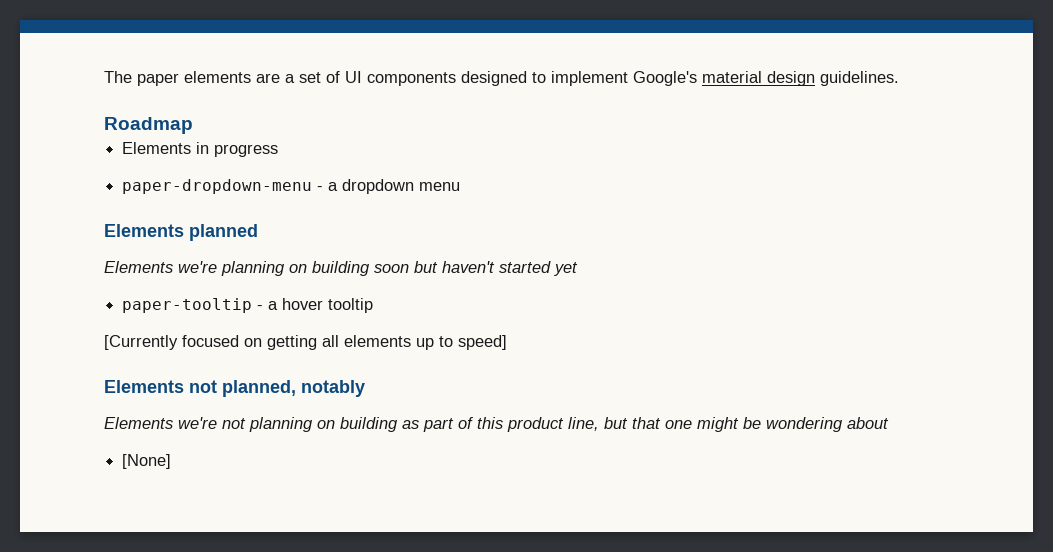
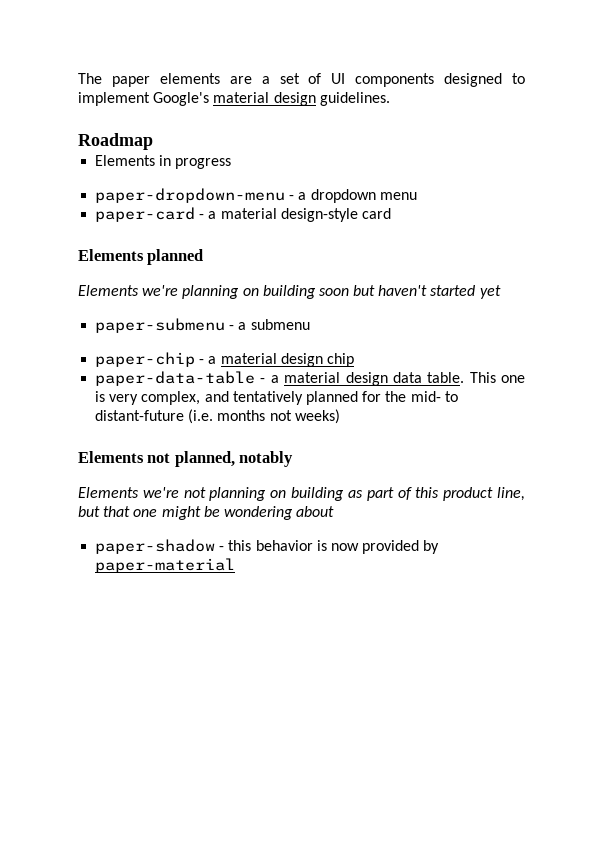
(461, 186) none -> [95,207,391,222] // paper-card - a material design-style card
[122,298,374,313] [104,335,507,350] paper-tooltip - a hover tooltip // [Currently focused on getting all elements up to speed] -> [95,318,310,333] [95,352,354,367] [95,371,525,386] [95,391,458,405] [95,409,340,424] paper-submenu - a submenu // paper-chip - a material design chip // paper-data-table - a material design data table. This one is very complex, and tentatively planned for the mid- to distant-future (i.e. months not weeks)
[122,454,172,469] [None] -> [95,539,440,554] [95,558,236,573] paper-shadow - this behavior is now provided by paper-material

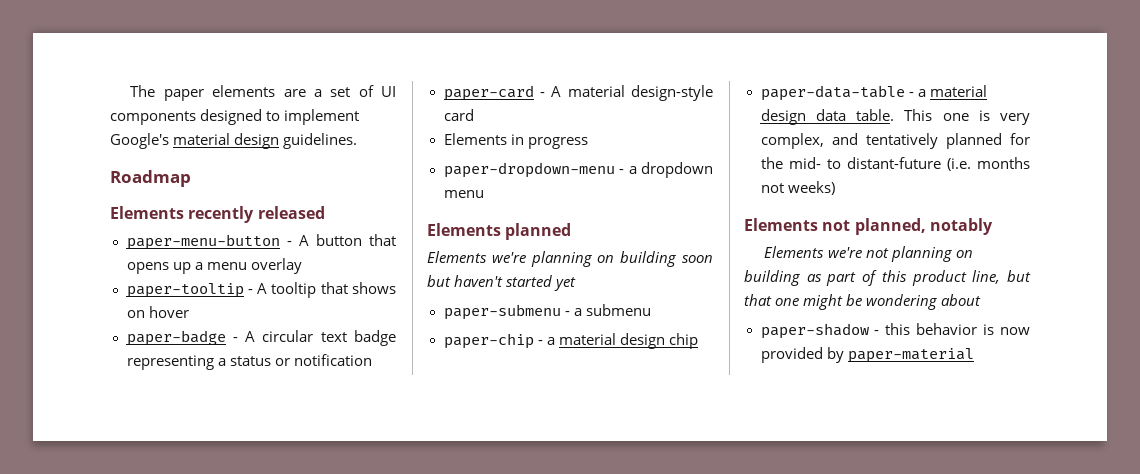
(153, 141) none -> [110,206,325,223] [126,234,396,250] [126,258,302,274] [126,282,397,298] [126,306,189,318] [126,330,396,346] [126,354,372,370] [443,85,713,101] [443,109,474,121] // Elements recently released // paper-menu-button - A button that opens up a menu overlay // paper-tooltip - A tooltip that shows on hover // paper-badge - A circular text badge representing a status or notification // paper-card - A material design-style card
[95,207,391,222] // paper-card - a material design-style card -> (484, 194) none

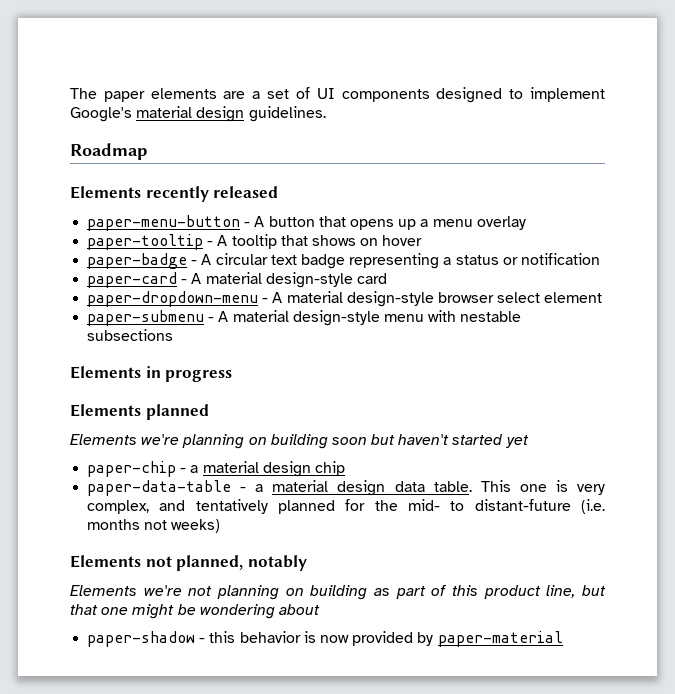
[443,133,588,149] [443,162,713,178] [443,190,484,198] Elements in progress // paper-dropdown-menu - a dropdown menu -> [87,291,603,307] [87,310,522,326] [87,329,174,341] [70,366,233,382] paper-dropdown-menu - A material design-style browser select element // paper-submenu - A material design-style menu with nestable subsections // Elements in progress
[443,304,651,320] // paper-submenu - a submenu -> (529, 441) none

